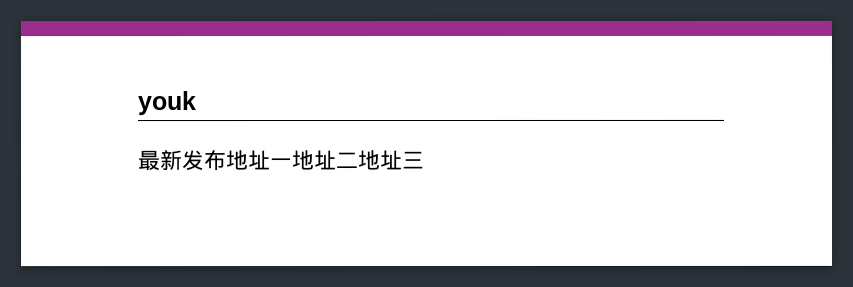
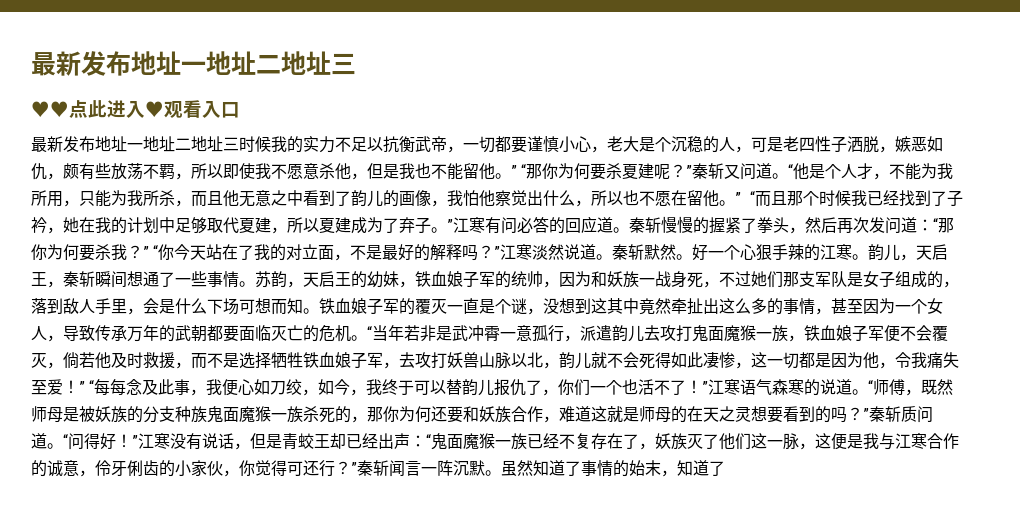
[137,91,196,116] [138,150,425,171] youk // 最新发布地址一地址二地址三 -> [31,51,356,76] [31,100,240,118] [31,136,943,153] [31,163,954,180] [31,190,963,207] [31,216,954,234] [31,244,949,261] [31,271,959,288] [31,298,943,315] [31,325,948,342] [31,352,959,369] [31,379,954,396] [31,406,933,423] [31,433,959,450] [31,460,725,477] 最新发布地址一地址二地址三 // ♥♥点此进入♥观看入口 // 最新发布地址一地址二地址三时候我的实力不足以抗衡武帝，一切都要谨慎小心，老大是个沉稳的人，可是老四性子洒脱，嫉恶如仇，颇有些放荡不羁，所以即使我不愿意杀他，但是我也不能留他。” “那你为何要杀夏建呢？”秦斩又问道。“他是个人才，不能为我所用，只能为我所杀，而且他无意之中看到了韵儿的画像，我怕他察觉出什么，所以也不愿在留他。” “而且那个时候我已经找到了子衿，她在我的计划中足够取代夏建，所以夏建成为了弃子。”江寒有问必答的回应道。秦斩慢慢的握紧了拳头，然后再次发问道：“那你为何要杀我？” “你今天站在了我的对立面，不是最好的解释吗？”江寒淡然说道。秦斩默然。好一个心狠手辣的江寒。韵儿，天启王，秦斩瞬间想通了一些事情。苏韵，天启王的幼妹，铁血娘子军的统帅，因为和妖族一战身死，不过她们那支军队是女子组成的，落到敌人手里，会是什么下场可想而知。铁血娘子军的覆灭一直是个谜，没想到这其中竟然牵扯出这么多的事情，甚至因为一个女人，导致传承万年的武朝都要面临灭亡的危机。“当年若非是武冲霄一意孤行，派遣韵儿去攻打鬼面魔猴一族，铁血娘子军便不会覆灭，倘若他及时救援，而不是选择牺牲铁血娘子军，去攻打妖兽山脉以北，韵儿就不会死得如此凄惨，这一切都是因为他，令我痛失至爱！” “每每念及此事，我便心如刀绞，如今，我终于可以替韵儿报仇了，你们一个也活不了！”江寒语气森寒的说道。“师傅，既然师母是被妖族的分支种族鬼面魔猴一族杀死的，那你为何还要和妖族合作，难道这就是师母的在天之灵想要看到的吗？”秦斩质问道。“问得好！”江寒没有说话，但是青蛟王却已经出声：“鬼面魔猴一族已经不复存在了，妖族灭了他们这一脉，这便是我与江寒合作的诚意，伶牙俐齿的小家伙，你觉得可还行？”秦斩闻言一阵沉默。虽然知道了事情的始末，知道了

